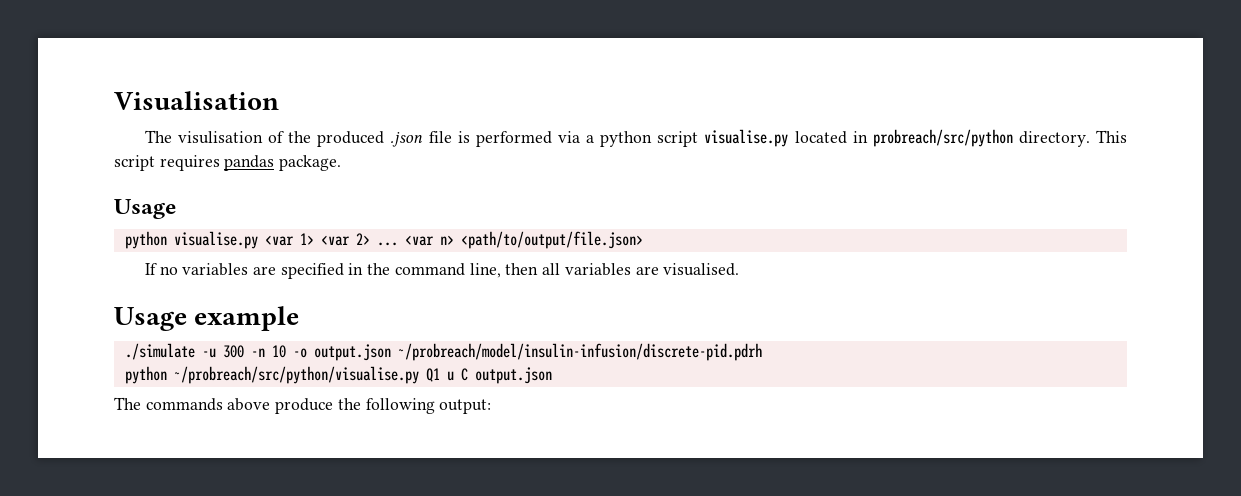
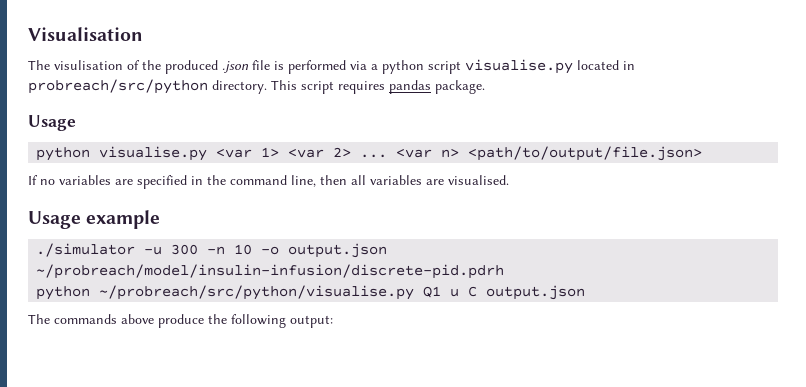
[124,343,195,360] ./simulate -> [36,243,136,257] ./simulator

